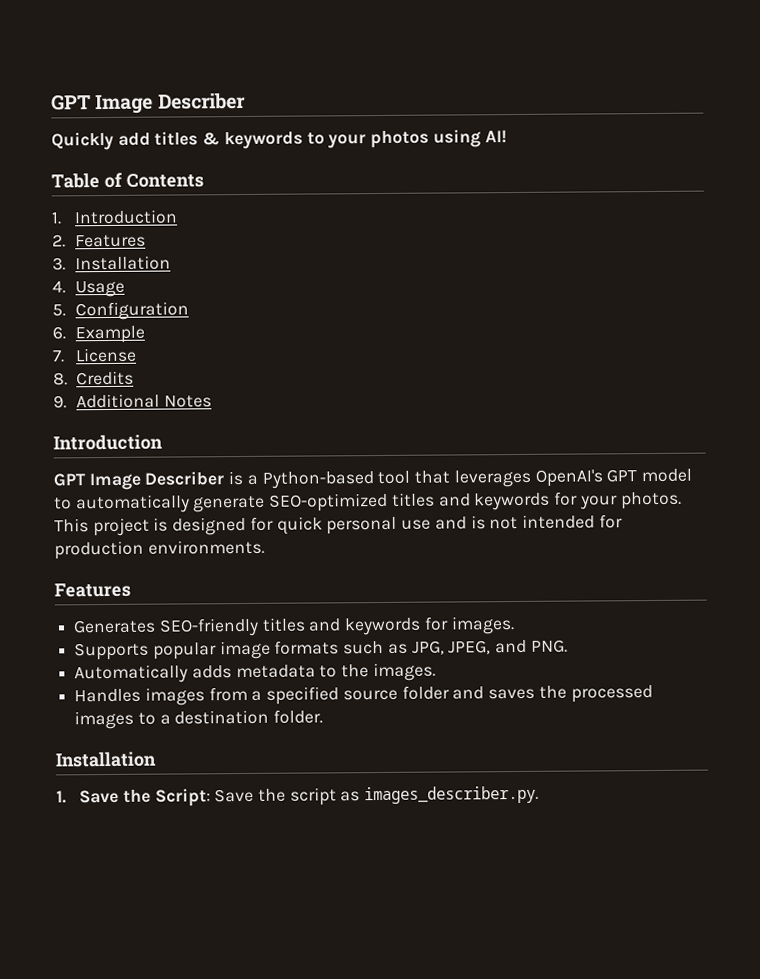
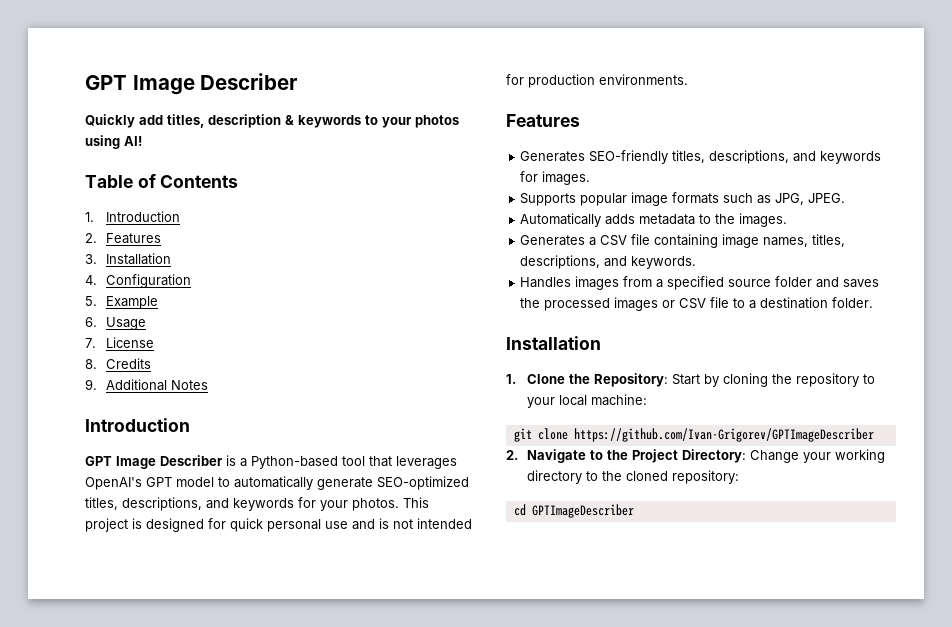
[154,131,199,146] titles -> [167,114,281,128] titles, description
[75,280,126,298] [52,304,66,317] Usage // 5. -> (97, 280) none
[52,326,66,340] 6. -> [85,296,97,306] 5.
(146, 334) none -> [85,317,147,330] // 6. Usage
[391,492,435,507] titles -> [85,497,202,511] titles, descriptions,
[261,617,306,632] titles -> [672,150,790,164] titles, descriptions,
[448,639,568,655] JPEG, and PNG. -> [808,193,846,203] JPEG.
(436, 672) none -> [520,234,846,248] [520,255,697,269] // Generates a CSV file containing image names, titles, descriptions, and keywords.
(135, 720) none -> [662,297,730,309] or CSV file
[79,785,540,807] Save the Script: Save the script as images_describer.py. -> [527,373,876,387] [527,394,648,408] [513,428,874,442] [506,449,886,463] [527,470,740,484] [513,504,634,518] Clone the Repository: Start by cloning the repository to your local machine: // git clone https://github.com/Ivan-Grigorev/GPTImageDescriber // 2. Navigate to the Project Directory: Change your working directory to the cloned repository: // cd GPTImageDescriber

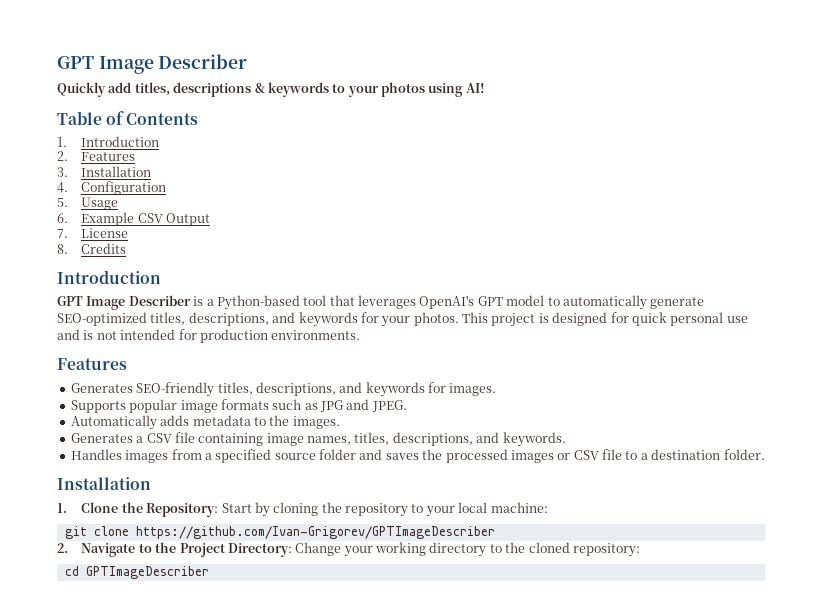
[208,114,281,128] description -> [173,82,252,97] descriptions
[106,296,159,309] Example -> [81,197,119,210] Usage
[106,317,147,330] Usage -> [81,212,211,226] Example CSV Output
[85,379,209,391] // 9. Additional Notes -> (127, 248) none
[775,193,805,205] JPG, -> [320,399,370,412] JPG and

